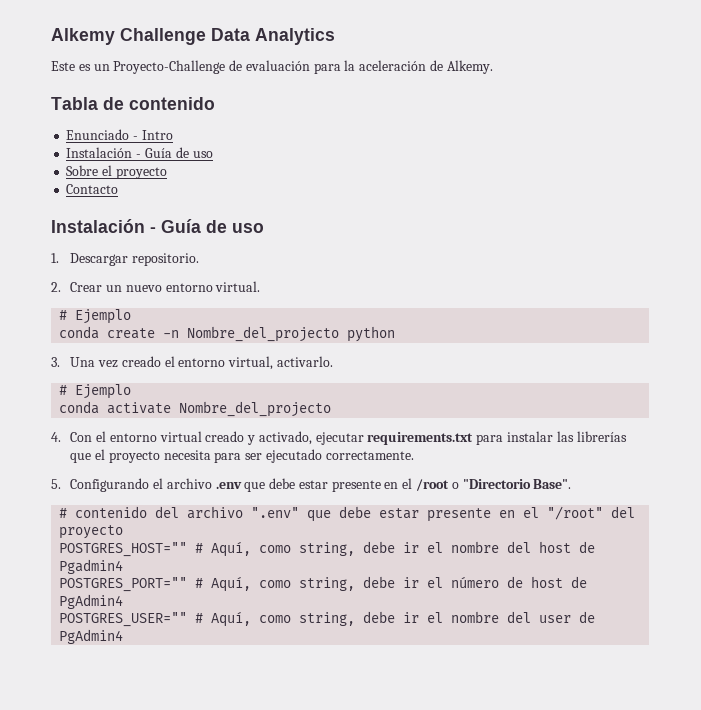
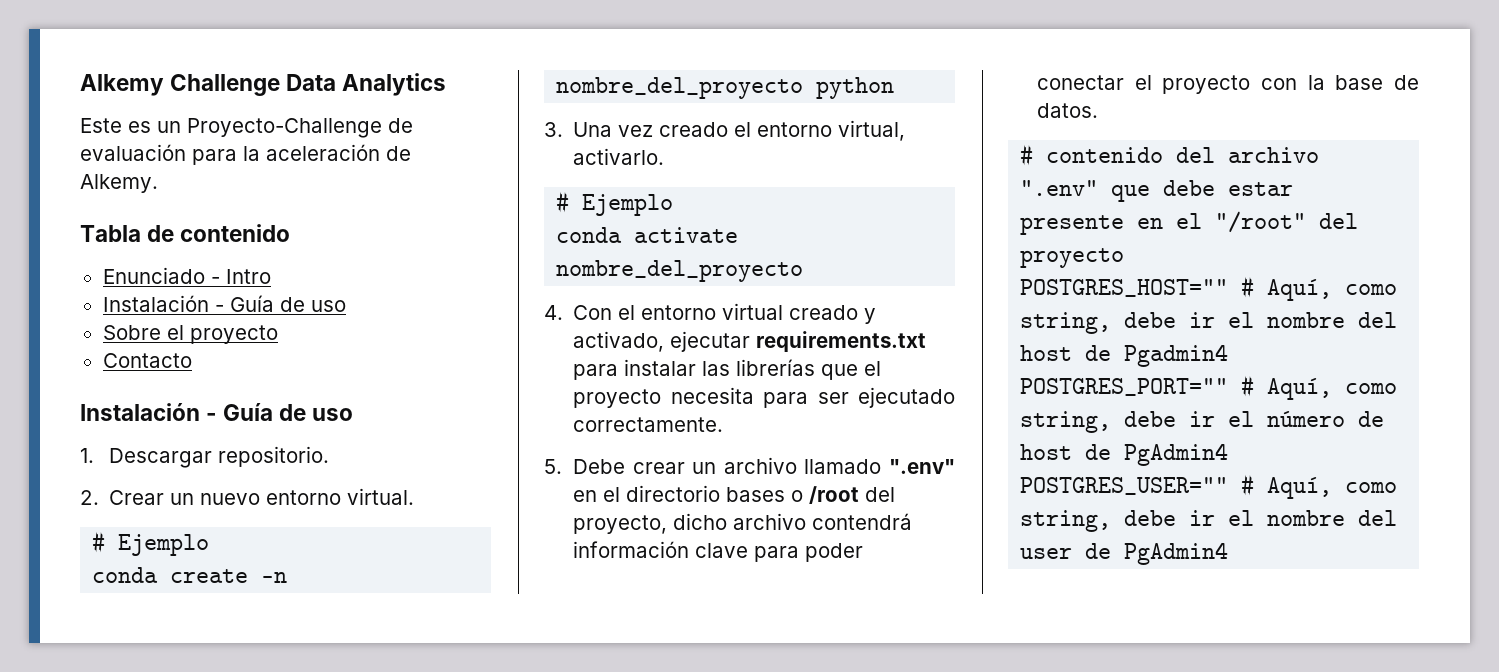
[187,326,340,342] Nombre_del_projecto -> [556,77,804,99] nombre_del_proyecto
[179,401,332,417] Nombre_del_projecto -> [556,260,804,282] nombre_del_proyecto
[70,478,572,492] Configurando el archivo .env que debe estar presente en el /root o "Directorio Base". -> [572,457,955,474] [572,485,895,504] [572,513,912,534] [572,541,863,562] [1036,75,1419,94] [1036,103,1098,118] Debe crear un archivo llamado ".env" en el directorio bases o /root del proyecto, dicho archivo contendrá información clave para poder conectar el proyecto con la base de datos.

